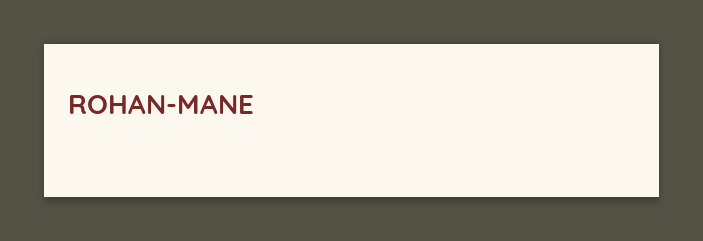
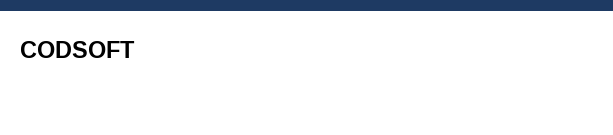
[68,94,254,114] ROHAN-MANE -> [20,41,135,58] CODSOFT

